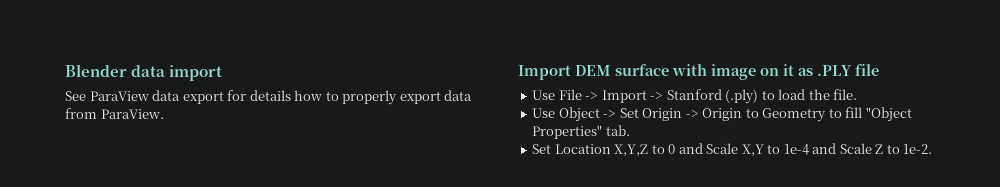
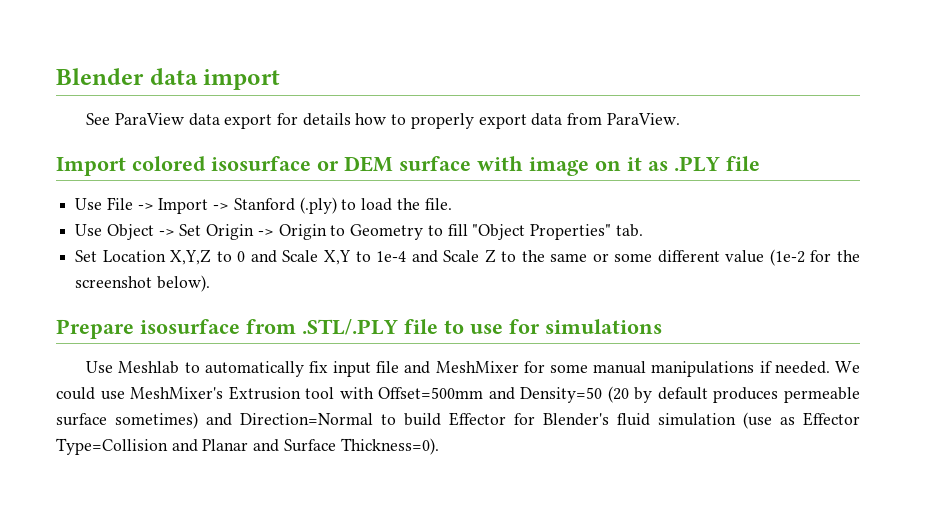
(571, 72) none -> [132,156,339,171] colored isosurface or
[903,144,933,154] 1e-2. -> [521,249,860,266] [75,275,210,292] [56,319,662,339] [86,361,861,377] [56,386,861,403] [56,412,860,429] [56,438,439,455] the same or some different value (1e-2 for the screenshot below). // Prepare isosurface from .STL/.PLY file to use for simulations // Use Meshlab to automatically fix input file and MeshMixer for some manual manipulations if needed. We could use MeshMixer's Extrusion tool with Offset=500mm and Density=50 (20 by default produces permeable surface sometimes) and Direction=Normal to build Effector for Blender's fluid simulation (use as Effector Type=Collision and Planar and Surface Thickness=0).

